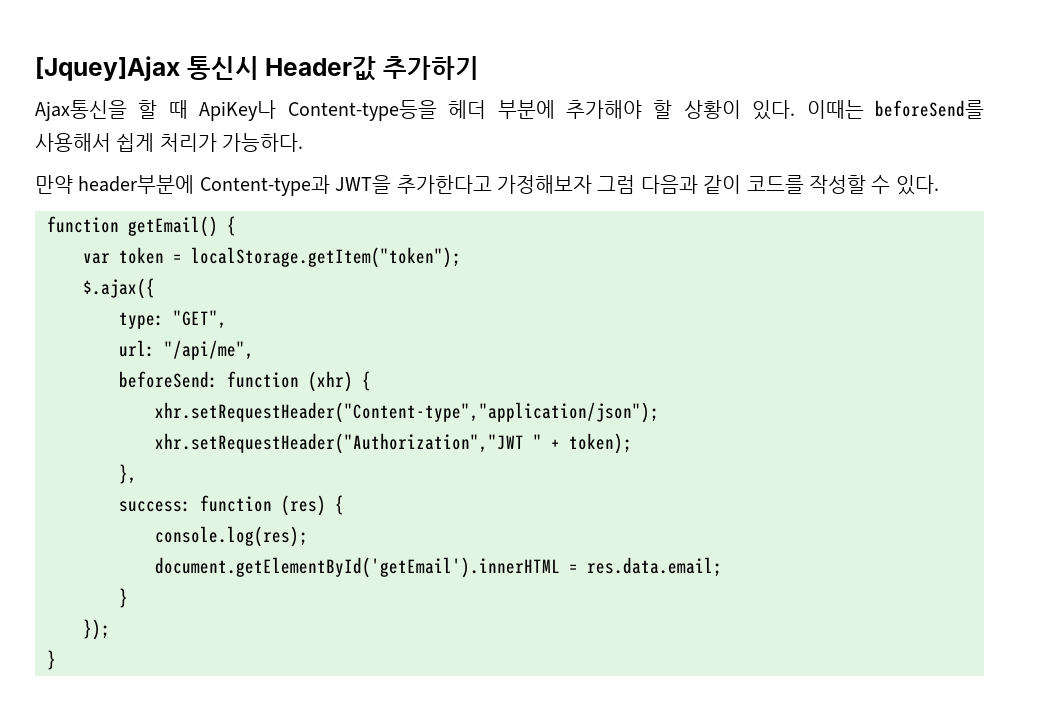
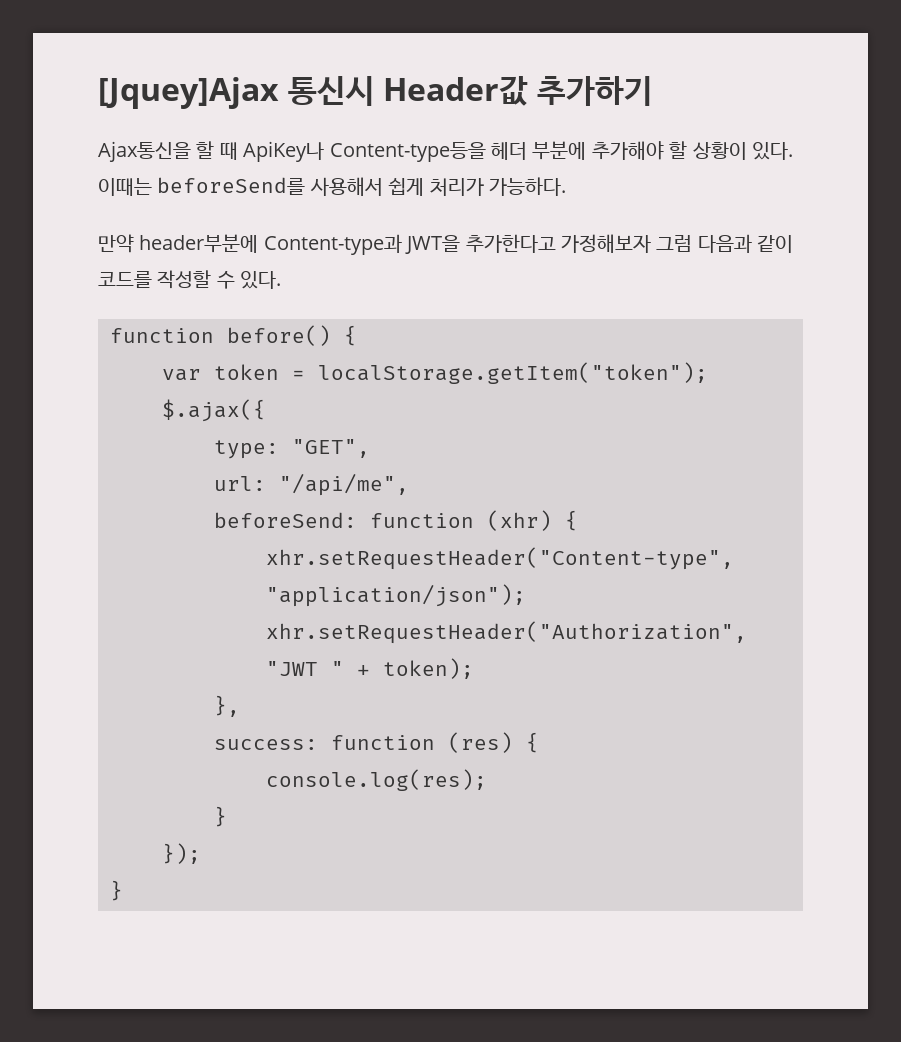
[128,216,218,237] getEmail() -> [227,325,331,346] before()
[155,557,722,578] // document.getElementById('getEmail').innerHTML = res.data.email; -> (487, 780) none

